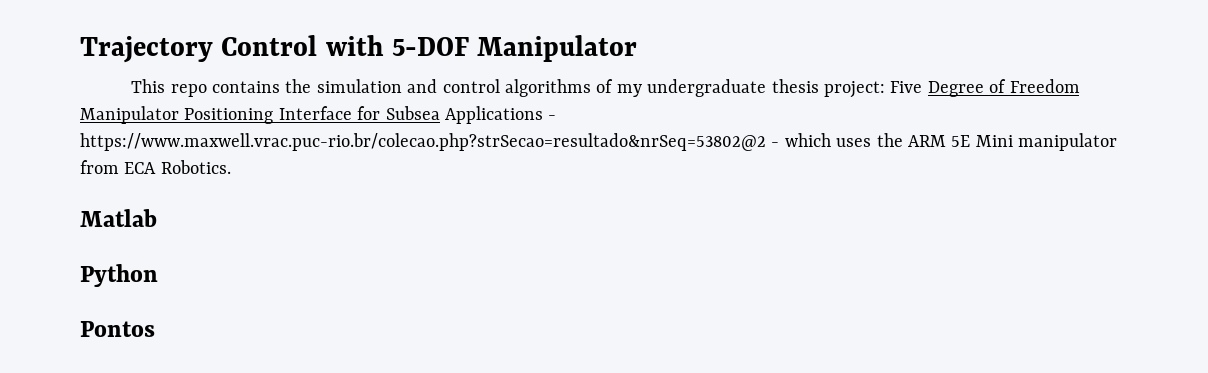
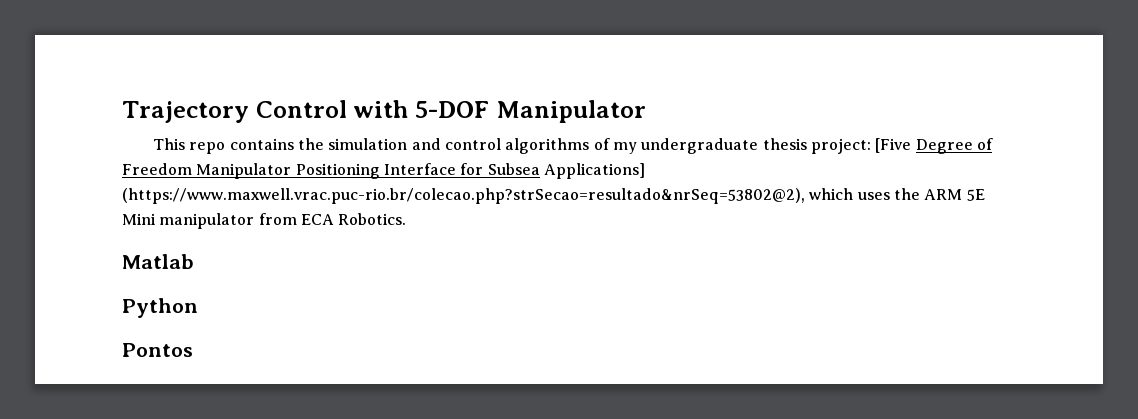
[890,81,923,93] Five -> [875,138,912,153] [Five
[444,106,557,124] [80,133,780,151] Applications - https://www.maxwell.vrac.puc-rio.br/colecao.php?strSecao=resultado&nrSeq=53802@2 - -> [543,163,645,179] [122,188,805,204] Applications] (https://www.maxwell.vrac.puc-rio.br/colecao.php?strSecao=resultado&nrSeq=53802@2),

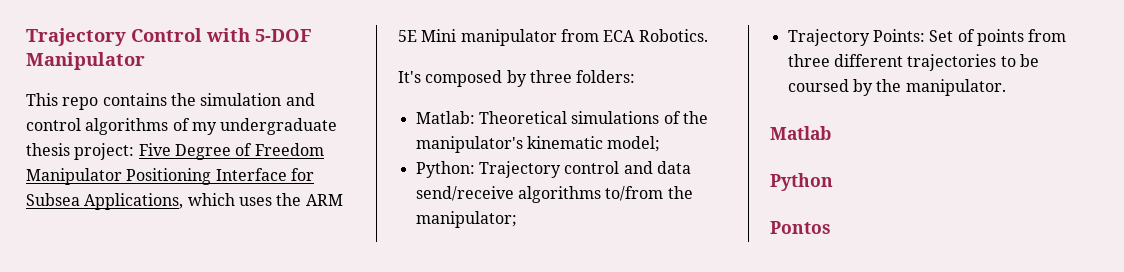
[875,138,912,153] [Five -> [138,143,171,156] Five
[543,163,645,179] [122,188,805,204] Applications] (https://www.maxwell.vrac.puc-rio.br/colecao.php?strSecao=resultado&nrSeq=53802@2), -> [84,193,184,210] Applications,
(407, 219) none -> [398,70,636,87] [415,111,708,124] [415,136,661,153] [415,161,691,178] [415,186,693,203] [415,211,517,228] [787,29,1067,46] [787,54,1039,71] [787,79,1006,96] // It's composed by three folders: // Matlab: Theoretical simulations of the manipulator's kinematic model; // Python: Trajectory control and data send/receive algorithms to/from the manipulator; // Trajectory Points: Set of points from three different trajectories to be coursed by the manipulator.

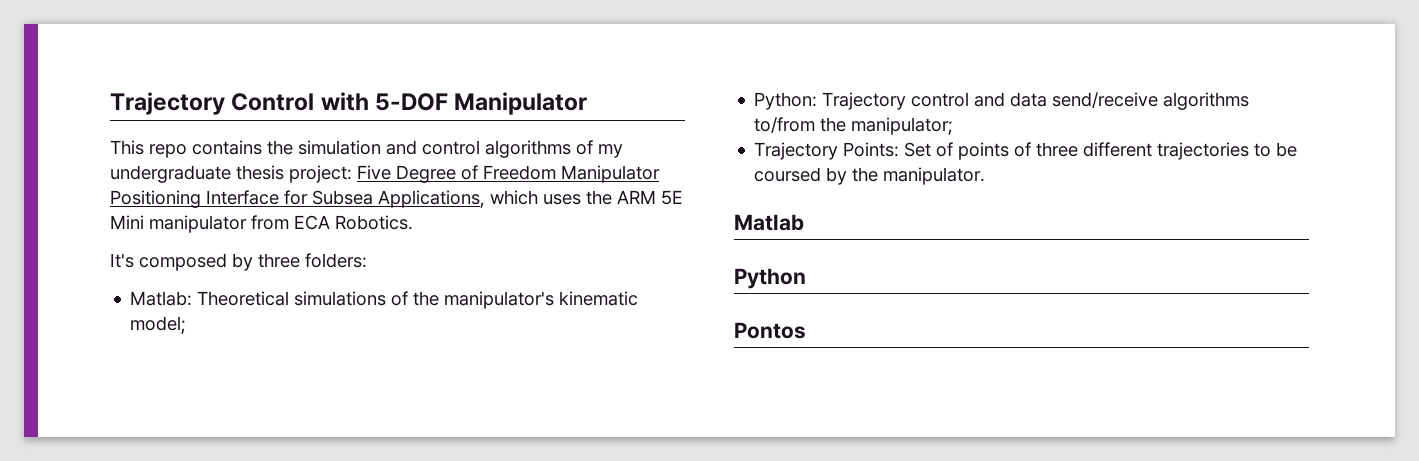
[1028,29,1067,42] from -> [1014,142,1032,157] of

